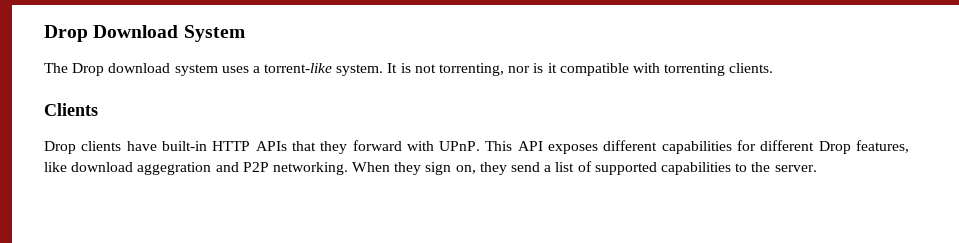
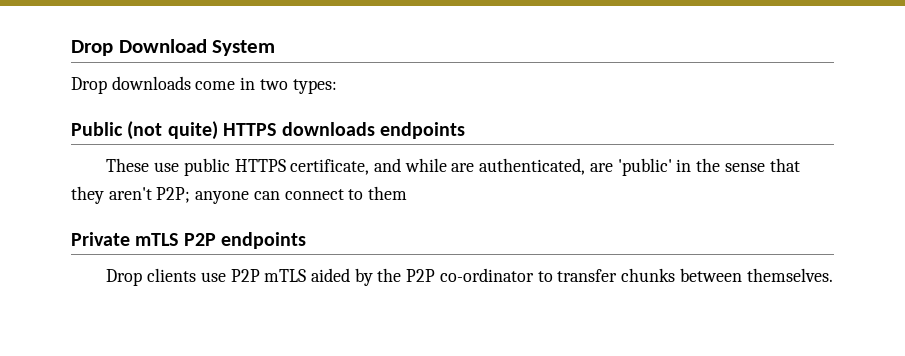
[44,63,774,76] [44,103,98,116] [44,140,909,154] [44,161,817,175] The Drop download system uses a torrent-like system. It is not torrenting, nor is it compatible with torrenting clients. // Clients // Drop clients have built-in HTTP APIs that they forward with UPnP. This API exposes different capabilities for different Drop features, like download aggegration and P2P networking. When they sign on, they send a list of supported capabilities to the server. -> [71,76,337,94] [71,121,465,140] [106,158,800,176] [71,186,408,204] [71,232,307,249] [106,268,833,286] Drop downloads come in two types: // Public (not quite) HTTPS downloads endpoints // These use public HTTPS certificate, and while are authenticated, are 'public' in the sense that they aren't P2P; anyone can connect to them // Private mTLS P2P endpoints // Drop clients use P2P mTLS aided by the P2P co-ordinator to transfer chunks between themselves.

